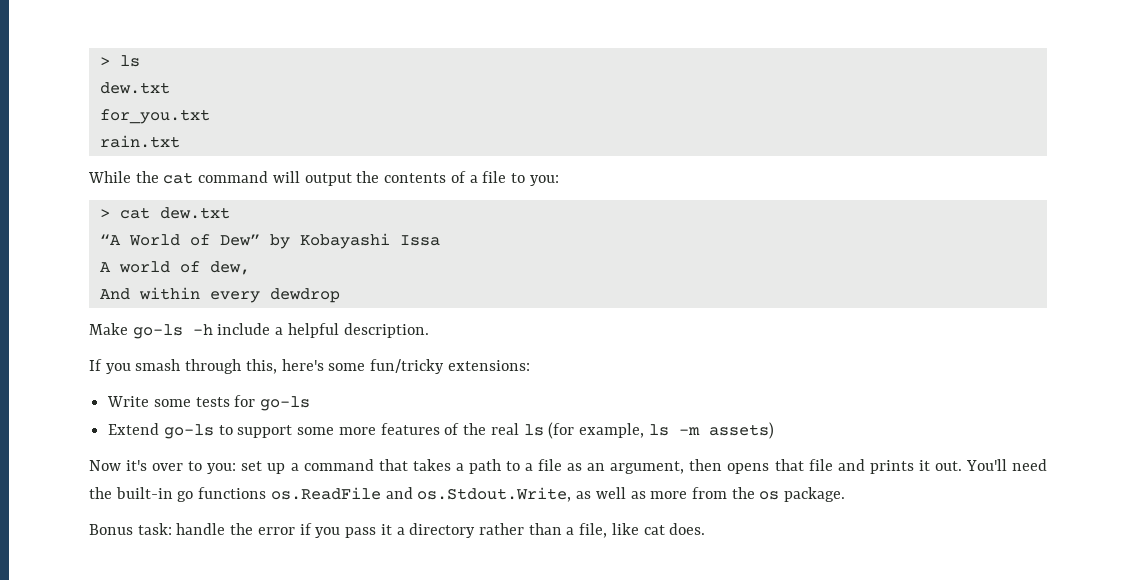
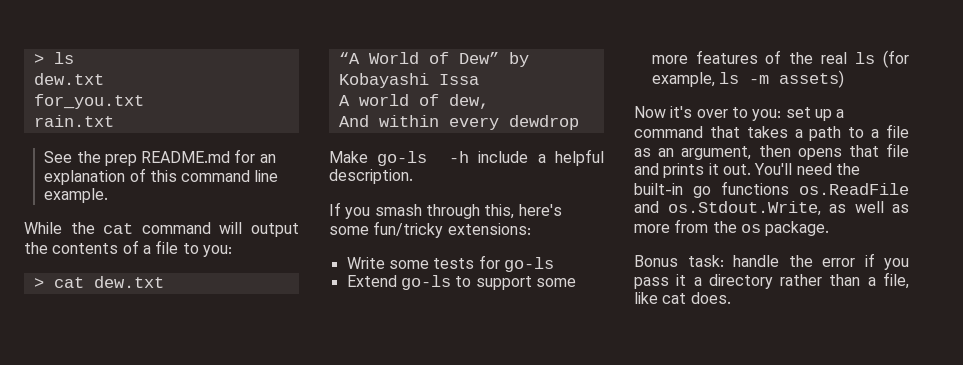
(180, 141) none -> [44,149,276,166] [44,168,279,185] [44,188,109,203] // See the prep README.md for an explanation of this command line example.

